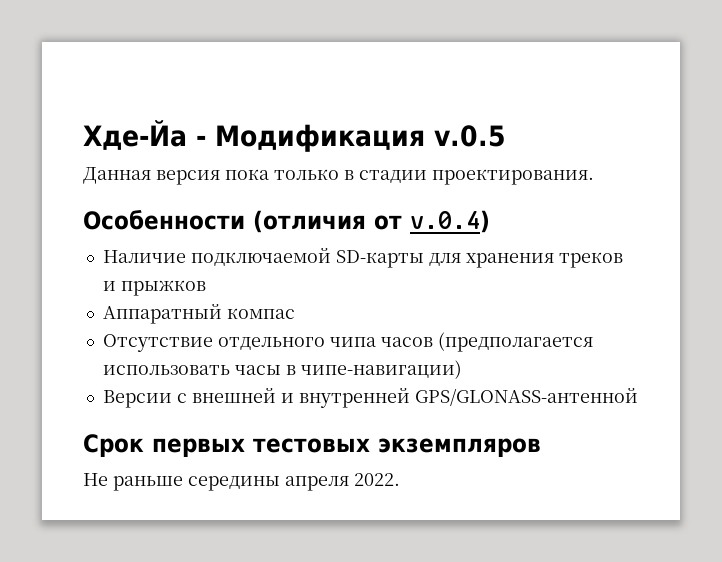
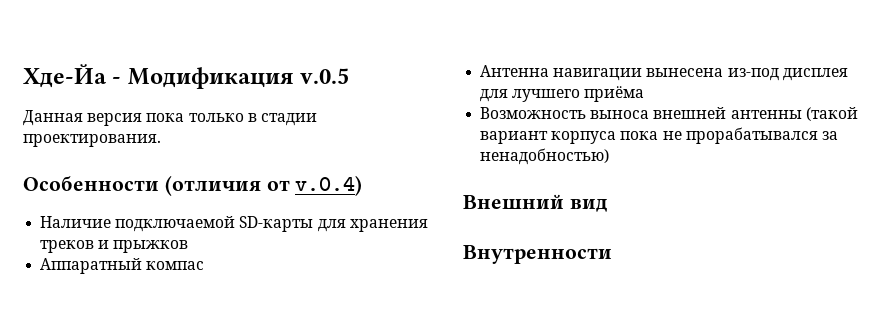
[102,332,593,352] [102,360,462,379] [102,388,638,408] [83,434,541,457] [83,473,400,491] Отсутствие отдельного чипа часов (предполагается использовать часы в чипе-навигации) // Версии с внешней и внутренней GPS/GLONASS-антенной // Срок первых тестовых экземпляров // Не раньше середины апреля 2022. -> [480,65,848,81] [480,86,645,102] [480,107,858,121] [480,127,838,144] [480,148,610,165] [463,194,608,212] [463,245,612,264] Антенна навигации вынесена из-под дисплея для лучшего приёма // Возможность выноса внешней антенны (такой вариант корпуса пока не прорабатывался за ненадобностью) // Внешний вид // Внутренности

